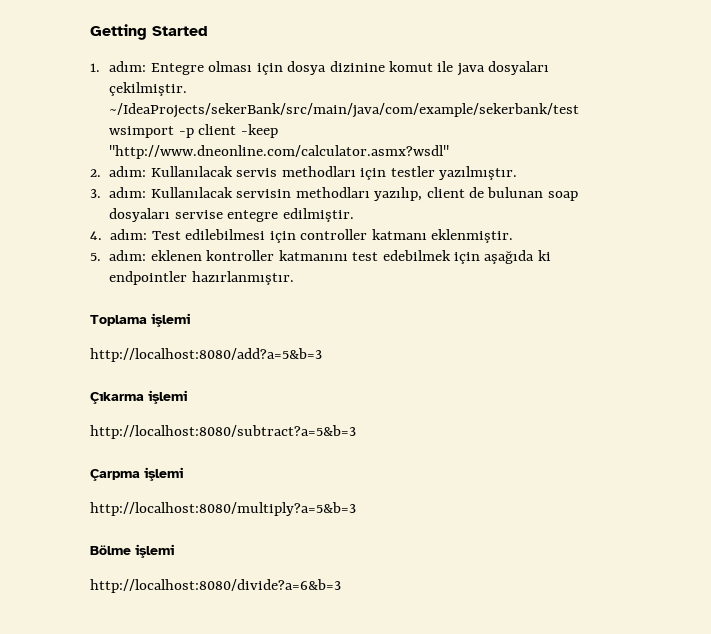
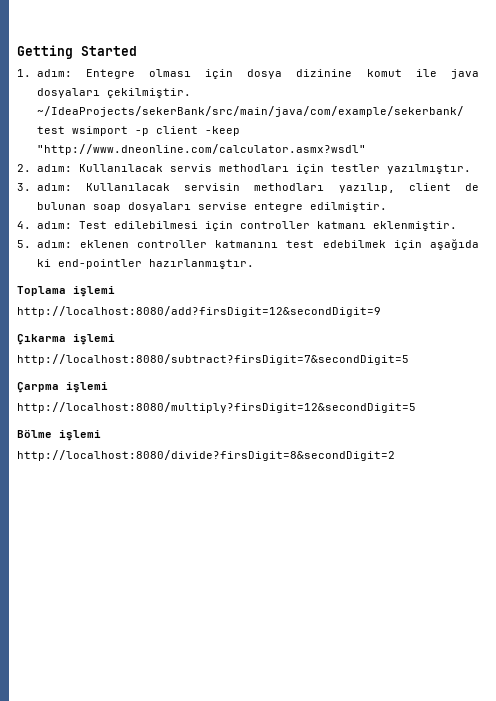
[206,250,275,261] kontroller -> [136,240,207,248] controller
[109,271,188,285] endpointler -> [57,259,142,269] end-pointler
[90,348,322,362] http://localhost:8080/add?a=5&b=3 -> [17,306,381,317] http://localhost:8080/add?firsDigit=12&secondDigit=9
[90,425,356,439] http://localhost:8080/subtract?a=5&b=3 -> [17,354,409,365] http://localhost:8080/subtract?firsDigit=7&secondDigit=5
[90,502,356,516] http://localhost:8080/multiply?a=5&b=3 -> [17,402,416,413] http://localhost:8080/multiply?firsDigit=12&secondDigit=5
[90,579,341,593] http://localhost:8080/divide?a=6&b=3 -> [17,450,395,461] http://localhost:8080/divide?firsDigit=8&secondDigit=2

